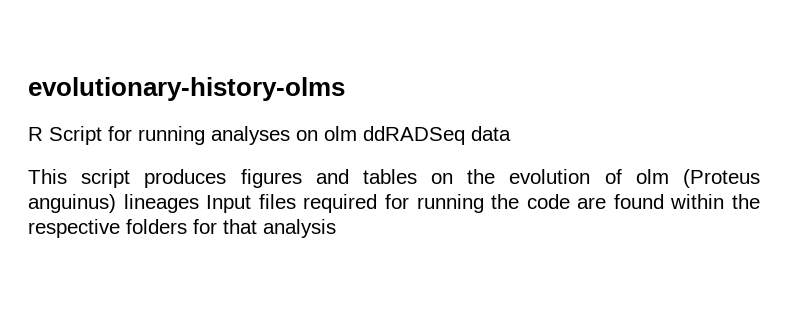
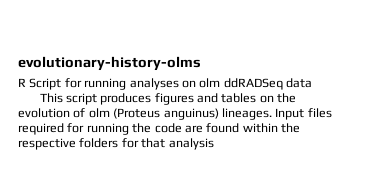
[123,194,199,213] lineages -> [221,108,272,120] lineages.

